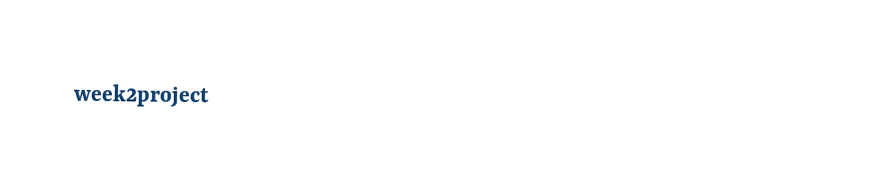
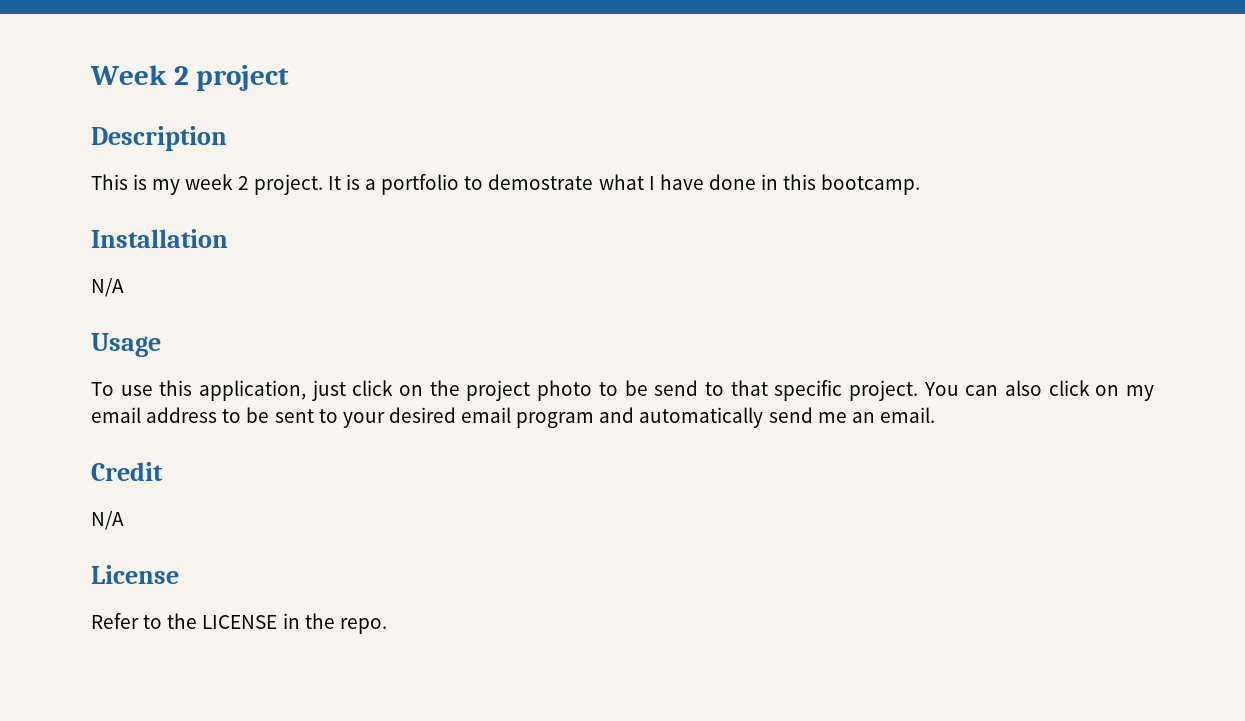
[73,83,210,108] week2project -> [90,65,290,91] [91,126,227,151] [91,174,921,195] [91,229,228,248] [91,278,124,297] [91,333,161,357] [91,380,1154,401] [91,407,935,428] [91,462,163,481] [91,511,124,530] [91,565,179,584] [91,613,387,634] Week 2 project // Description // This is my week 2 project. It is a portfolio to demostrate what I have done in this bootcamp. // Installation // N/A // Usage // To use this application, just click on the project photo to be send to that specific project. You can also click on my email address to be sent to your desired email program and automatically send me an email. // Credit // N/A // License // Refer to the LICENSE in the repo.

